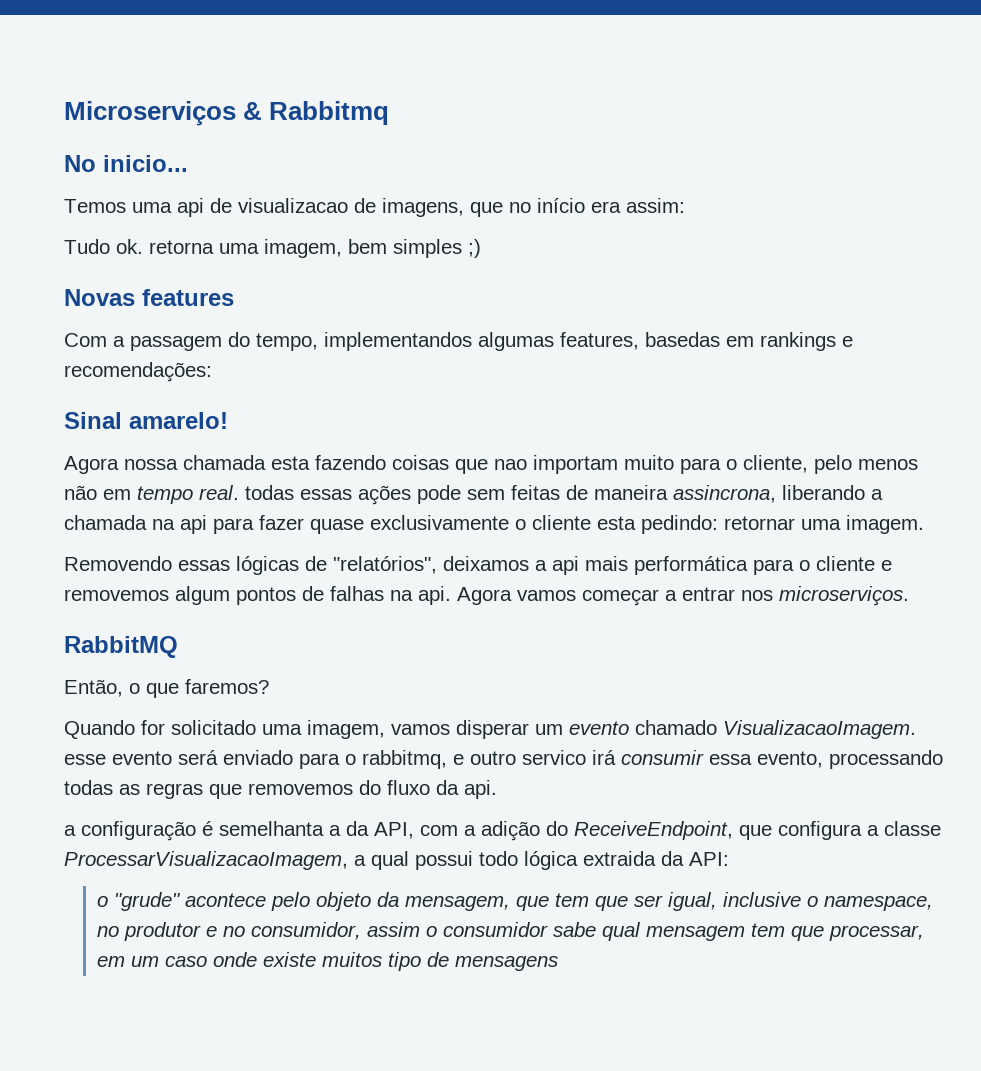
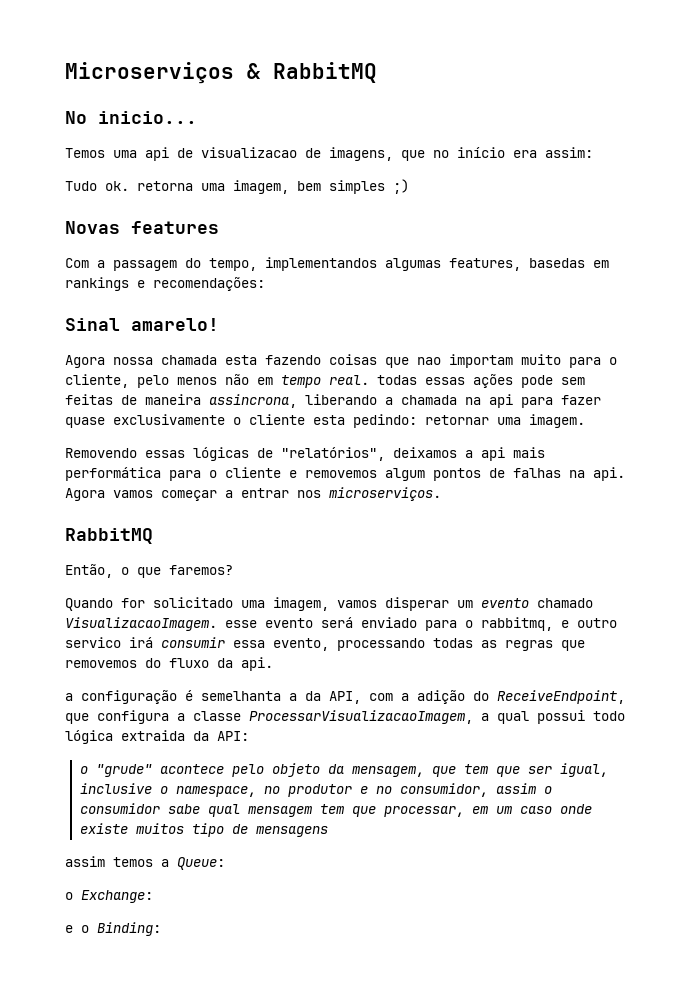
[269,101,390,125] Rabbitmq -> [273,62,377,83] RabbitMQ
(559, 963) none -> [65,856,225,870] [65,890,153,903] [65,922,161,936] // assim temos a Queue: // o Exchange: // e o Binding:

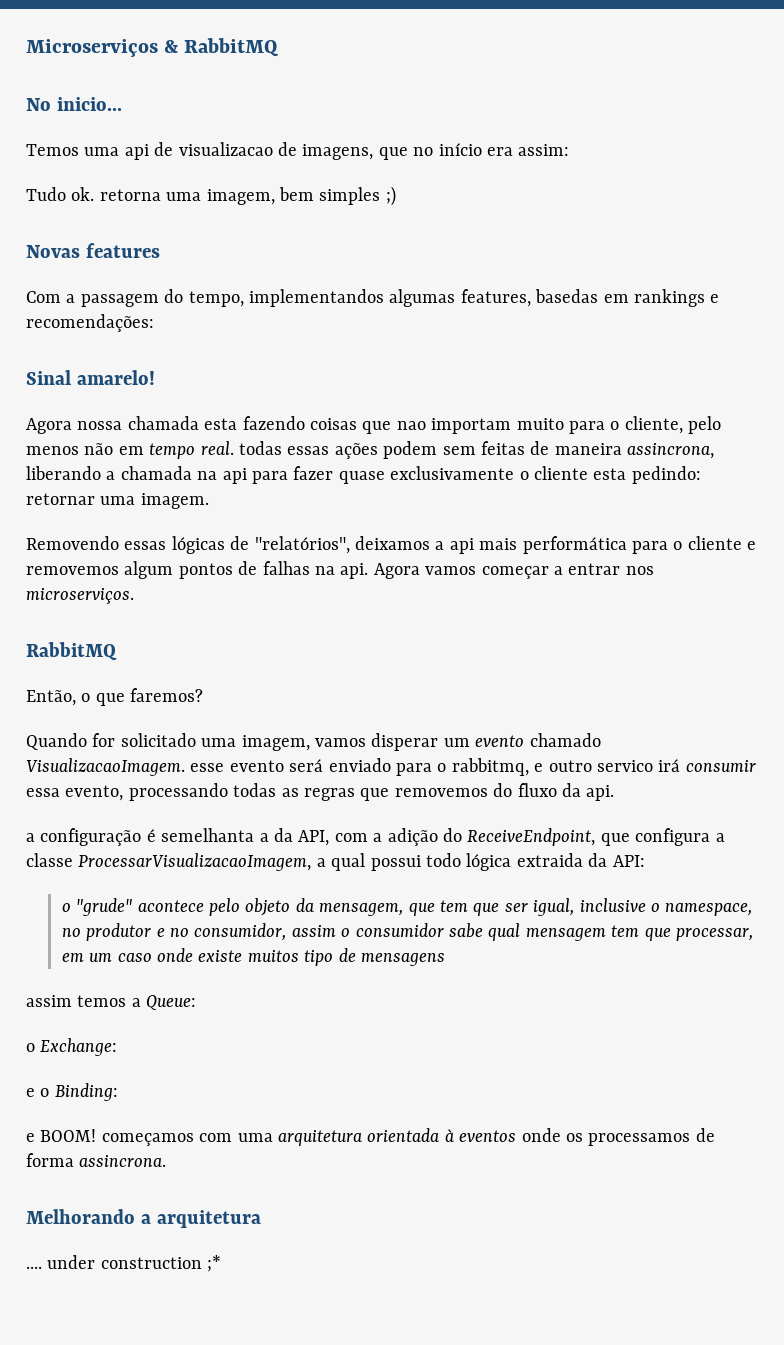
[521,375,553,388] pode -> [383,441,438,459] podem
(161, 929) none -> [26,1128,715,1146] [26,1153,167,1167] [26,1209,261,1228] [26,1255,222,1272] // e BOOM! começamos com uma arquitetura orientada à eventos onde os processamos de forma assincrona. // Melhorando a arquitetura // .... under construction ;*

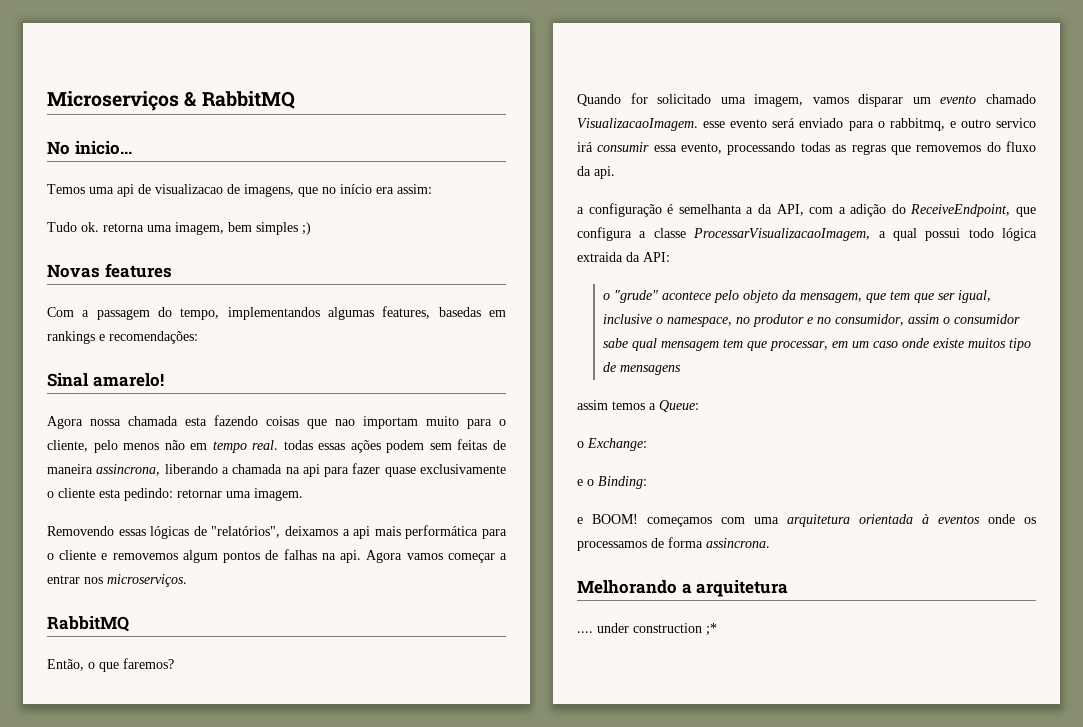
[371,733,439,751] disperar -> [858,94,904,107] disparar

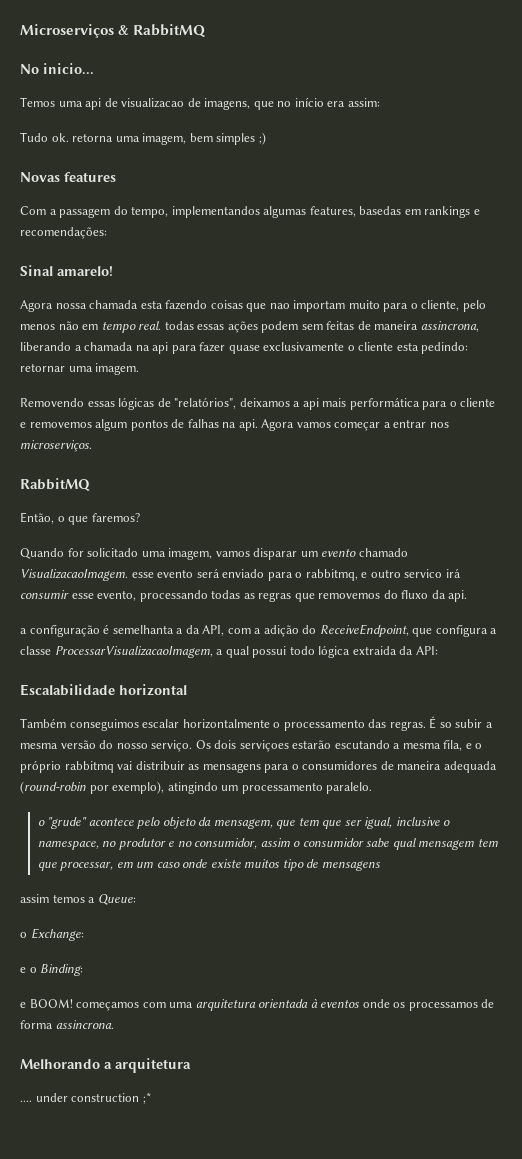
[653,145,677,152] essa -> [71,593,94,599] esse
(670, 257) none -> [20,684,187,696] [20,716,493,731] [20,740,483,752] [20,760,497,773] [20,781,373,794] // Escalabilidade horizontal // Também conseguimos escalar horizontalmente o processamento das regras. É so subir a mesma versão do nosso serviço. Os dois serviçoes estarão escutando a mesma fila, e o próprio rabbitmq vai distribuir as mensagens para o consumidores de maneira adequada (round-robin por exemplo), atingindo um processamento paralelo.

